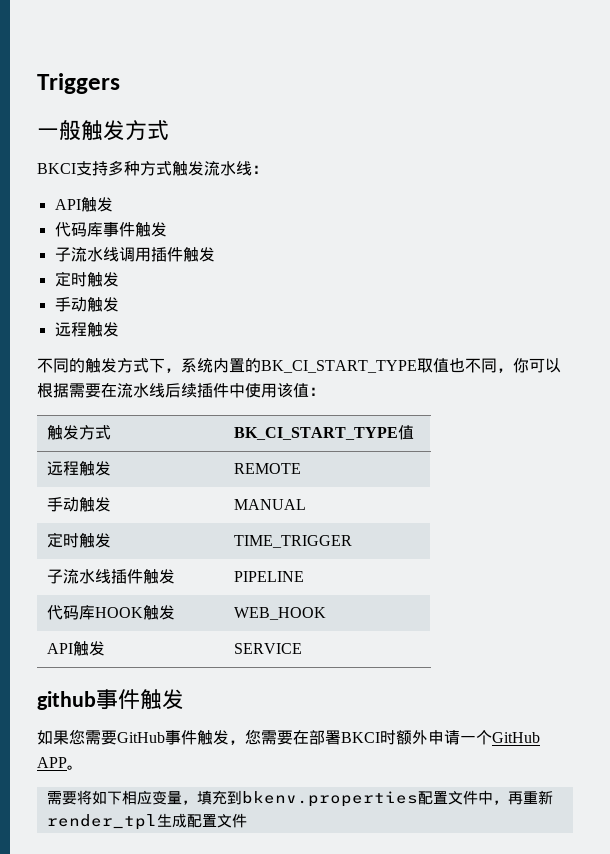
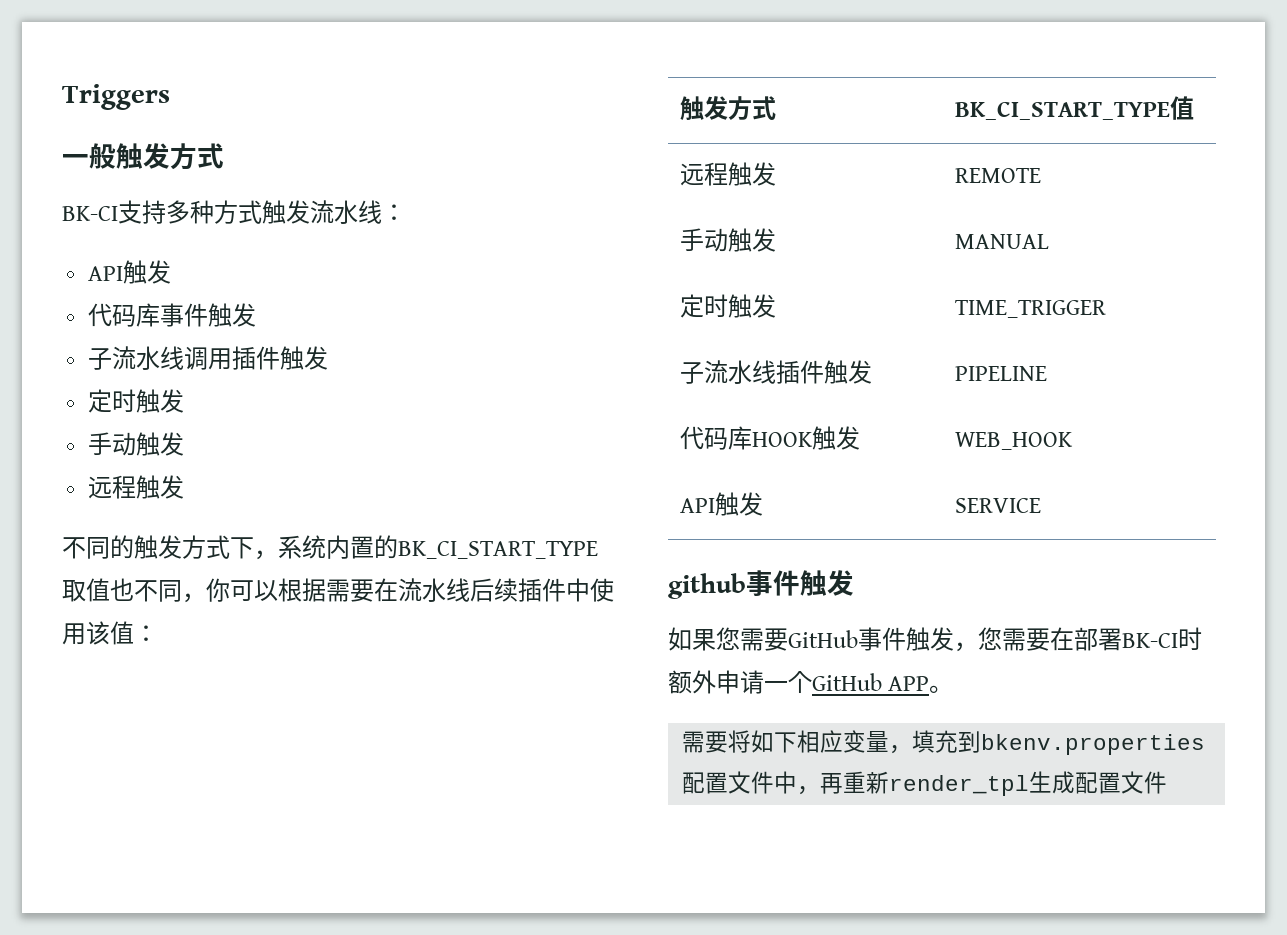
[37,163,76,174] BKCI -> [62,206,118,221] BK-CI
[341,732,380,743] BKCI -> [1122,633,1178,648] BK-CI

